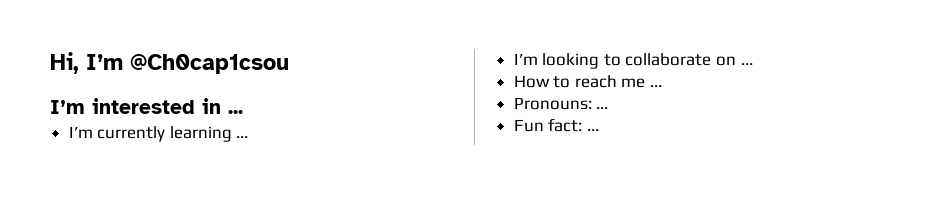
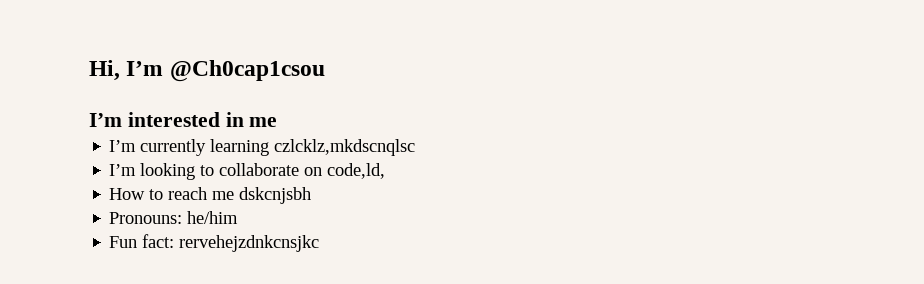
[228,110,243,114] ... -> [249,117,278,127] me
[236,136,249,138] ... -> [274,139,416,156] czlcklz,mkdscnqlsc
[740,63,753,65] ... -> [327,163,386,179] code,ld,
[650,85,663,87] ... -> [239,187,312,204] dskcnjsbh
[596,107,609,109] ... -> [187,211,239,224] he/him
[586,129,599,131] ... -> [179,235,320,252] rervehejzdnkcnsjkc

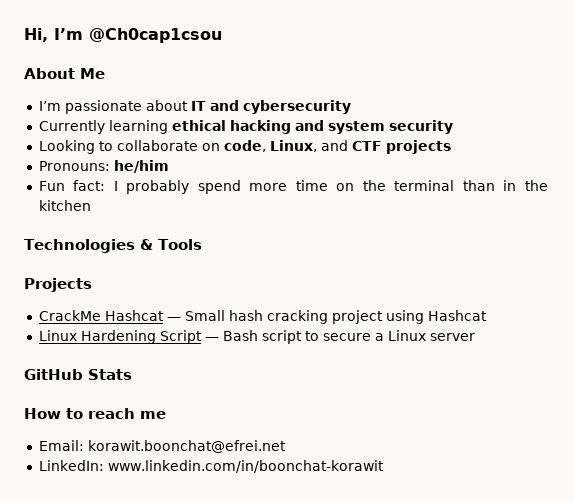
[89,112,278,127] [109,139,416,156] [109,163,386,180] [109,187,312,204] [109,211,239,224] [109,234,320,252] I’m interested in me // I’m currently learning czlcklz,mkdscnqlsc // I’m looking to collaborate on code,ld, // How to reach me dskcnjsbh // Pronouns: he/him // Fun fact: rervehejzdnkcnsjkc -> [24,68,105,79] [38,100,351,114] [38,120,453,134] [38,140,451,154] [38,160,169,173] [38,180,548,194] [38,200,91,211] [24,239,202,253] [24,278,92,292] [38,310,487,324] [38,330,475,344] [24,369,132,380] [24,408,166,419] [38,440,286,453] [38,460,384,473] About Me // I’m passionate about IT and cybersecurity // Currently learning ethical hacking and system security // Looking to collaborate on code, Linux, and CTF projects // Pronouns: he/him // Fun fact: I probably spend more time on the terminal than in the kitchen // Technologies & Tools // Projects // CrackMe Hashcat — Small hash cracking project using Hashcat // Linux Hardening Script — Bash script to secure a Linux server // GitHub Stats // How to reach me // Email: korawit.boonchat@efrei.net // LinkedIn: www.linkedin.com/in/boonchat-korawit

